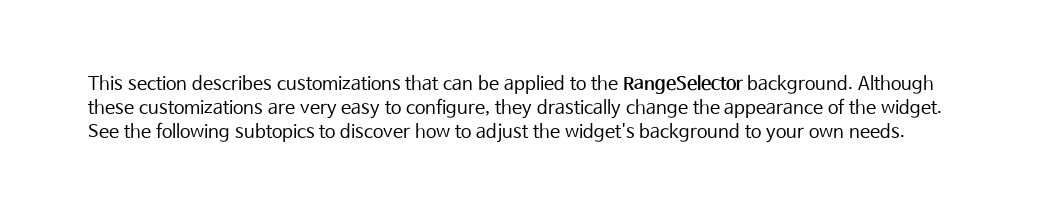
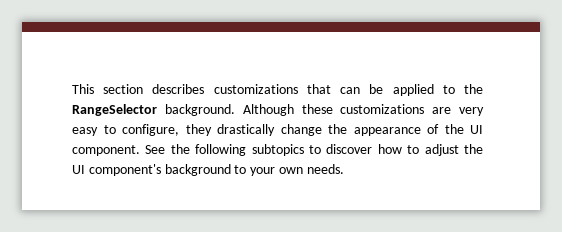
[880,99,942,118] widget. -> [470,125,483,134] [72,145,140,156] UI component.
[564,123,635,142] widget's -> [72,164,161,176] UI component's

